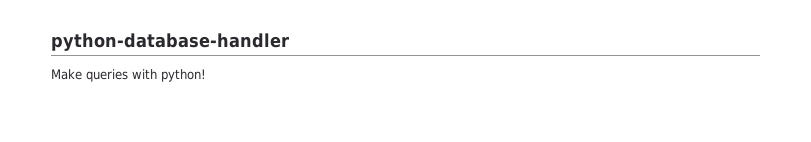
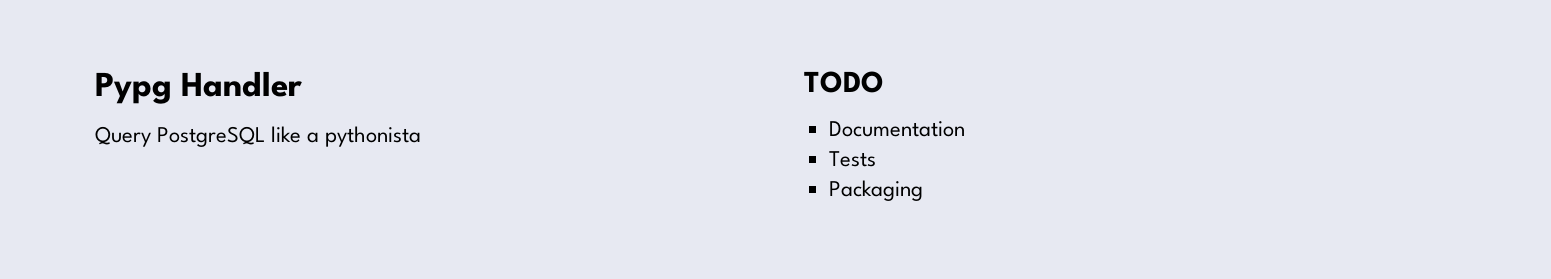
[51,33,289,51] [51,69,206,82] python-database-handler // Make queries with python! -> [95,71,303,104] [95,126,422,147] [804,71,884,93] [828,121,965,137] [828,151,876,167] [828,180,923,201] Pypg Handler // Query PostgreSQL like a pythonista // TODO // Documentation // Tests // Packaging

